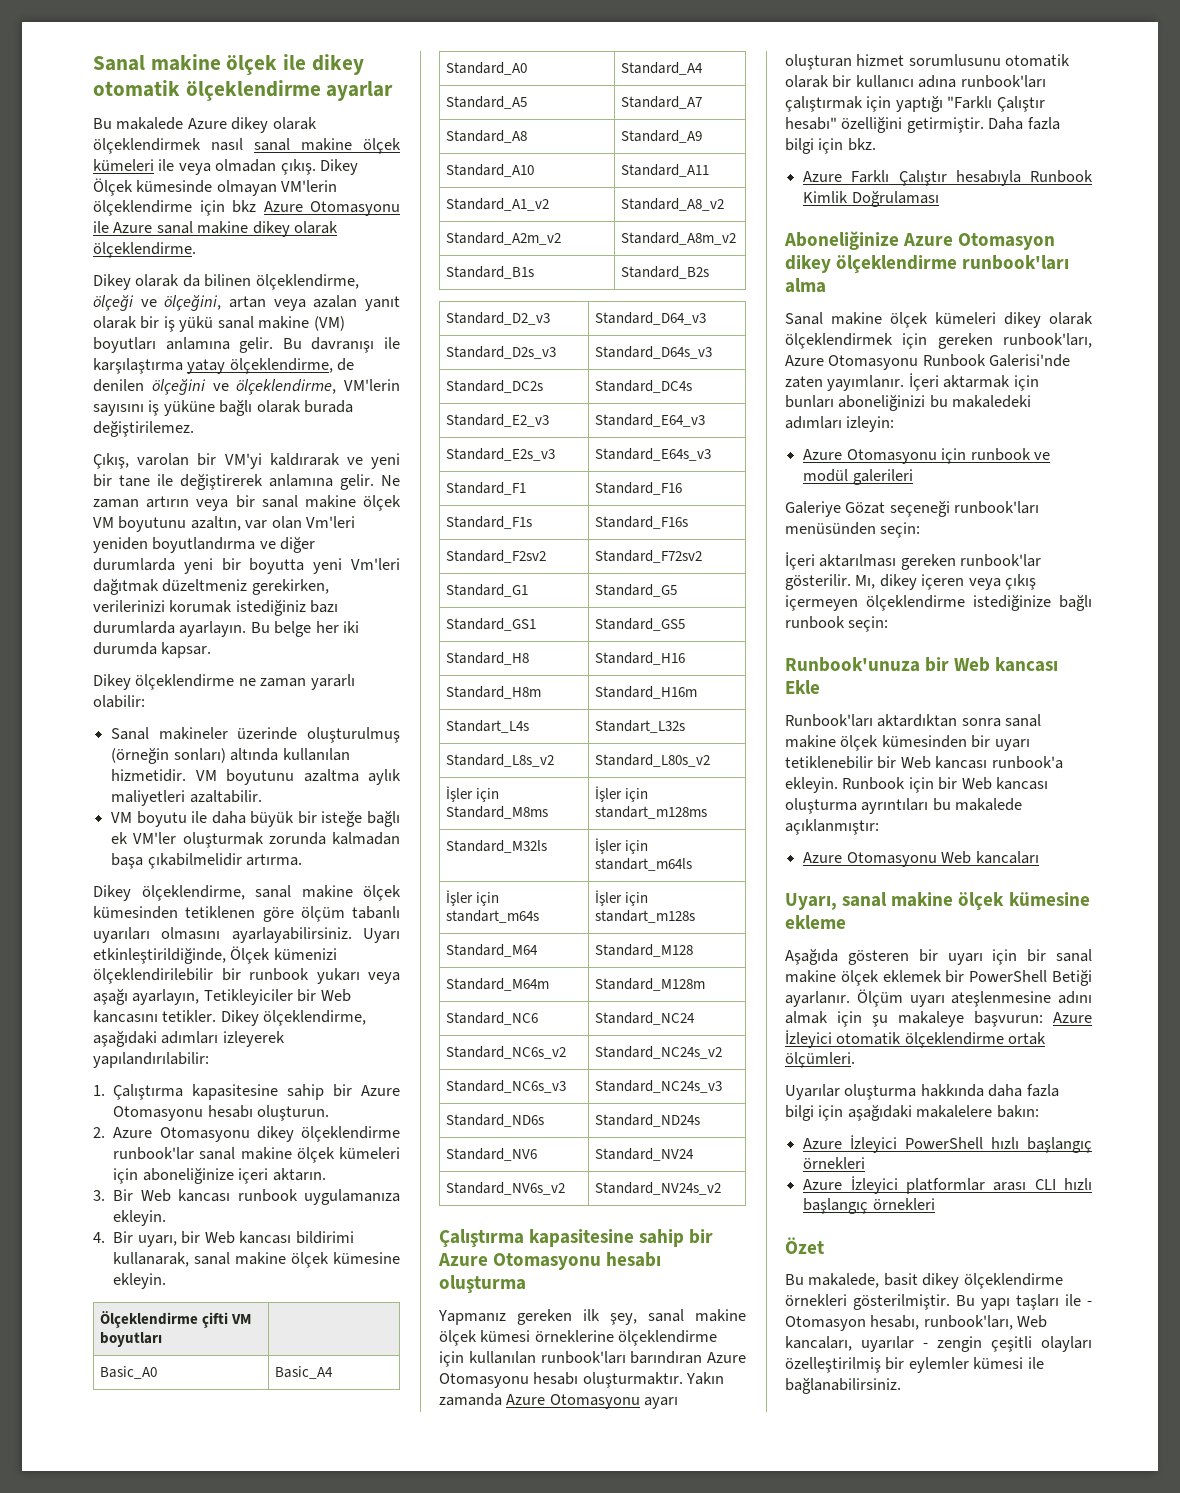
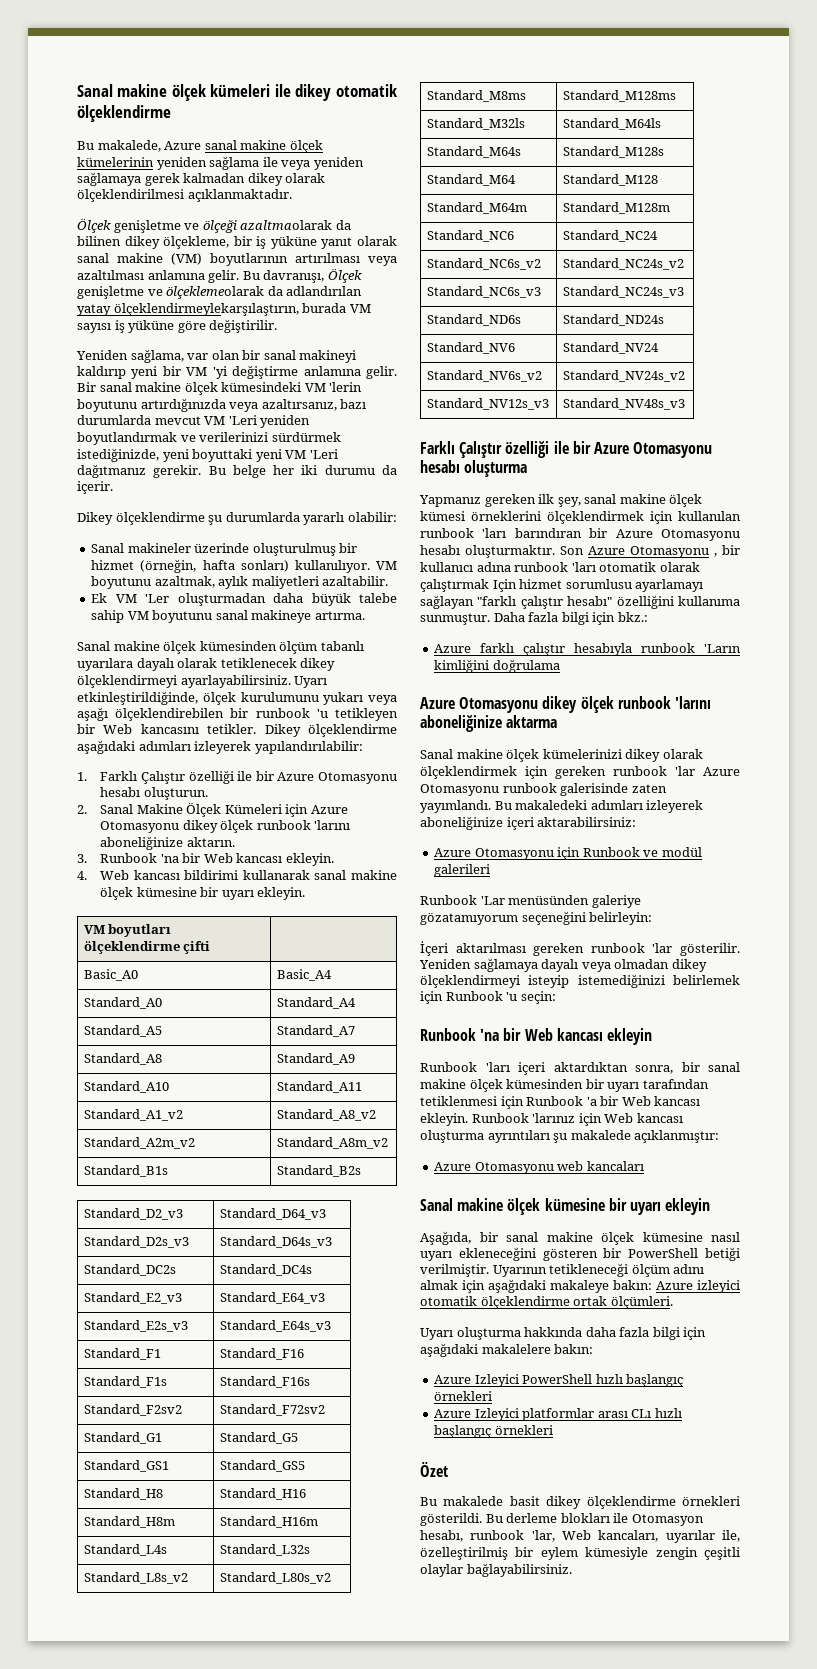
[93,54,278,75] Sanal makine ölçek -> [77,84,271,101] Sanal makine ölçek kümeleri
[326,81,394,101] [93,117,317,133] [93,138,401,154] [93,159,359,175] [93,178,338,196] [93,200,400,216] [93,221,339,237] [93,242,196,258] [93,274,359,290] [93,294,400,311] [93,316,345,332] [93,337,400,353] [93,358,355,374] [93,378,400,395] [93,399,354,416] [93,420,194,437] [93,453,400,469] [93,473,400,490] [93,495,401,511] [93,516,356,532] [93,536,316,553] [93,558,401,574] [93,578,329,595] [93,599,339,616] [93,621,247,637] ayarlar // Bu makalede Azure dikey olarak ölçeklendirmek nasıl sanal makine ölçek kümeleri ile veya olmadan çıkış. Dikey Ölçek kümesinde olmayan VM'lerin ölçeklendirme için bkz Azure Otomasyonu ile Azure sanal makine dikey olarak ölçeklendirme. // Dikey olarak da bilinen ölçeklendirme, ölçeği ve ölçeğini, artan veya azalan yanıt olarak bir iş yükü sanal makine (VM) boyutları anlamına gelir. Bu davranışı ile karşılaştırma yatay ölçeklendirme, de denilen ölçeğini ve ölçeklendirme, VM'lerin sayısını iş yüküne bağlı olarak burada değiştirilemez. // Çıkış, varolan bir VM'yi kaldırarak ve yeni bir tane ile değiştirerek anlamına gelir. Ne zaman artırın veya bir sanal makine ölçek VM boyutunu azaltın, var olan Vm'leri yeniden boyutlandırma ve diğer durumlarda yeni bir boyutta yeni Vm'leri dağıtmak düzeltmeniz gerekirken, verilerinizi korumak istediğiniz bazı durumlarda ayarlayın. -> [77,140,323,153] [77,156,364,170] [77,172,326,186] [77,189,292,202] [77,219,351,233] [77,236,397,249] [77,253,397,266] [77,269,362,283] [77,286,363,299] [77,303,371,316] [77,319,278,333] [76,349,357,363] [77,365,397,379] [77,382,363,395] [77,398,367,412] [77,415,311,428] [77,432,341,445] [77,448,338,462] [77,464,202,478] // Bu makalede, Azure sanal makine ölçek kümelerinin yeniden sağlama ile veya yeniden sağlamaya gerek kalmadan dikey olarak ölçeklendirilmesi açıklanmaktadır. // Ölçek genişletme ve ölçeği azaltmaolarak da bilinen dikey ölçekleme, bir iş yüküne yanıt olarak sanal makine (VM) boyutlarının artırılması veya azaltılması anlamına gelir. Bu davranışı, Ölçek genişletme ve ölçeklemeolarak da adlandırılan yatay ölçeklendirmeylekarşılaştırın, burada VM sayısı iş yüküne göre değiştirilir. // Yeniden sağlama, var olan bir sanal makineyi kaldırıp yeni bir VM 'yi değiştirme anlamına gelir. Bir sanal makine ölçek kümesindeki VM 'lerin boyutunu artırdığınızda veya azaltırsanız, bazı durumlarda mevcut VM 'Leri yeniden boyutlandırmak ve verilerinizi sürdürmek istediğinizde, yeni boyuttaki yeni VM 'Leri dağıtmanız gerekir.
[93,642,212,658] [93,674,307,690] durumda kapsar. // Dikey ölçeklendirme ne zaman -> [324,465,397,475] [77,481,113,494] [77,512,300,525] durumu da içerir. // Dikey ölçeklendirme şu durumlarda
[111,747,350,764] [111,769,359,785] (örneğin sonları) altında kullanılan hizmetidir. VM boyutunu azaltma -> [339,543,358,553] [91,559,397,573] [91,576,215,589] bir hizmet (örneğin, hafta sonları) kullanılıyor. VM boyutunu azaltmak,
[111,810,401,827] [111,832,400,848] [111,853,303,869] [93,885,401,901] [93,906,400,922] [93,927,400,943] [93,946,337,964] [93,968,400,984] [93,988,293,1005] VM boyutu ile daha büyük bir isteğe bağlı ek VM'ler oluşturmak zorunda kalmadan başa çıkabilmelidir artırma. // Dikey ölçeklendirme, sanal makine ölçek kümesinden tetiklenen göre ölçüm tabanlı uyarıları olmasını ayarlayabilirsiniz. Uyarı etkinleştirildiğinde, Ölçek kümenizi ölçeklendirilebilir bir runbook yukarı veya aşağı ayarlayın, Tetikleyiciler -> [91,593,397,606] [91,610,365,623] [77,641,364,654] [77,658,336,671] [77,675,328,688] [77,691,397,705] [77,707,398,721] Ek VM 'Ler oluşturmadan daha büyük talebe sahip VM boyutunu sanal makineye artırma. // Sanal makine ölçek kümesinden ölçüm tabanlı uyarılara dayalı olarak tetiklenecek dikey ölçeklendirmeyi ayarlayabilirsiniz. Uyarı etkinleştirildiğinde, ölçek kurulumunu yukarı veya aşağı ölçeklendirebilen bir runbook 'u tetikleyen
[263,1010,367,1026] ölçeklendirme, -> [308,724,397,737] ölçeklendirme
[113,1084,325,1100] Çalıştırma kapasitesine sahip -> [100,770,253,784] Farklı Çalıştır özelliği ile
[113,1126,400,1142] [113,1147,400,1163] [113,1167,326,1184] [93,1189,400,1205] Azure Otomasyonu dikey ölçeklendirme runbook'lar sanal makine ölçek kümeleri için aboneliğinize içeri aktarın. // 3. Bir Web kancası runbook uygulamanıza -> [100,803,348,817] [100,820,351,833] [100,836,235,850] [77,853,283,863] Sanal Makine Ölçek Kümeleri için Azure Otomasyonu dikey ölçek runbook 'larını aboneliğinize aktarın. // 3. Runbook 'na bir Web kancası
[113,1231,201,1247] Bir uyarı, bir -> (87, 875) none
[113,1252,400,1268] [113,1273,167,1289] [100,1311,229,1328] kullanarak, sanal makine ölçek kümesine ekleyin. // Ölçeklendirme çifti -> [242,870,398,880] [100,887,306,900] kullanarak sanal makine ölçek kümesine bir uyarı ekleyin. //
(163, 1339) none -> [83,941,211,954] ölçeklendirme çifti
[446,720,530,733] [595,720,686,733] Standart_L4s | Standart_L32s -> [83,1544,167,1556] [219,1544,310,1556] Standard_L4s | Standard_L32s
[446,786,500,802] İşler için -> (331, 1578) none
[595,786,649,802] [595,806,708,819] [446,840,548,853] [595,838,649,854] [595,858,693,871] [446,890,500,906] [446,910,540,923] [595,890,649,906] [595,910,696,923] İşler için standart_m128ms // Standard_M32ls | İşler için standart_m64ls // İşler için standart_m64s | İşler için standart_m128s -> [562,90,676,102] [426,118,525,130] [562,118,661,130] [426,146,521,158] [562,146,664,158] Standard_M128ms // Standard_M32ls | Standard_M64ls // Standard_M64s | Standard_M128s
[439,1229,685,1248] // Çalıştırma kapasitesine sahip -> [426,398,549,410] [562,398,685,410] [420,441,569,458] // Standard_NV12s_v3 | Standard_NV48s_v3 // Farklı Çalıştır özelliği ile
[534,1330,718,1346] [439,1351,746,1367] [439,1372,725,1388] [439,1393,679,1409] [785,54,1071,70] [785,75,1046,88] [785,95,1045,112] [785,116,984,133] örneklerine ölçeklendirme için kullanılan runbook'ları barındıran Azure Otomasyonu hesabı oluşturmaktır. Yakın zamanda Azure Otomasyonu ayarı oluşturan hizmet sorumlusunu otomatik olarak bir kullanıcı adına runbook'ları çalıştırmak için yaptığı "Farklı Çalıştır hesabı" özelliğini getirmiştir. -> [471,511,741,524] [420,528,740,541] [420,545,740,558] [420,562,700,572] [420,579,704,592] [420,595,740,609] [420,613,490,625] örneklerini ölçeklendirmek için kullanılan runbook 'ları barındıran bir Azure Otomasyonu hesabı oluşturmaktır. Son Azure Otomasyonu , bir kullanıcı adına runbook 'ları otomatik olarak çalıştırmak Için hizmet sorumlusu ayarlamayı sağlayan "farklı çalıştır hesabı" özelliğini kullanıma sunmuştur.
[847,138,876,151] [803,170,1093,186] [803,190,939,207] [784,231,1056,250] [785,255,1070,274] [785,278,826,293] [785,312,996,328] bkz. // Azure Farklı Çalıştır hesabıyla Runbook Kimlik Doğrulaması // Aboneliğinize Azure Otomasyon dikey ölçeklendirme runbook'ları alma // Sanal makine ölçek kümeleri -> [617,612,648,622] [434,643,741,656] [434,659,560,673] [420,696,711,713] [420,715,558,732] [420,749,622,762] bkz.: // Azure farklı çalıştır hesabıyla runbook 'Ların kimliğini doğrulama // Azure Otomasyonu dikey ölçek runbook 'larını aboneliğinize aktarma // Sanal makine ölçek kümelerinizi
[1003,333,1092,348] [785,354,1071,370] [785,373,1039,391] [785,394,1032,411] [785,416,895,432] runbook'ları, Azure Otomasyonu Runbook Galerisi'nde zaten yayımlanır. İçeri aktarmak için bunları aboneliğinizi bu makaledeki adımları izleyin: -> [613,766,740,776] [420,783,667,796] [420,800,704,813] [420,816,637,830] runbook 'lar Azure Otomasyonu runbook galerisinde zaten yayımlandı. Bu makaledeki adımları izleyerek aboneliğinize içeri aktarabilirsiniz:
[970,448,1031,461] runbook -> [582,847,640,857] Runbook
[785,500,1040,517] [785,522,921,538] [785,552,1042,570] [785,574,1037,590] [785,594,1092,611] [785,616,889,632] [785,657,1059,672] [785,680,820,694] [785,714,1001,727] Galeriye Gözat seçeneği runbook'ları menüsünden seçin: // İçeri aktarılması gereken runbook'lar gösterilir. Mı, dikey içeren veya çıkış içermeyen ölçeklendirme istediğinize bağlı runbook seçin: // Runbook'unuza bir Web kancası Ekle // Runbook'ları aktardıktan sonra -> [420,895,641,908] [420,911,653,925] [420,941,740,956] [419,958,707,972] [420,974,740,988] [420,991,556,1004] [420,1028,652,1045] [420,1062,700,1075] Runbook 'Lar menüsünden galeriye gözatamıyorum seçeneğini belirleyin: // İçeri aktarılması gereken runbook 'lar gösterilir. Yeniden sağlamaya dayalı veya olmadan dikey ölçeklendirmeyi isteyip istemediğinizi belirlemek için Runbook 'u seçin: // Runbook 'na bir Web kancası ekleyin // Runbook 'ları içeri aktardıktan sonra, bir
[785,756,1063,769] tetiklenebilir bir Web kancası runbook'a -> [642,1079,709,1089] [420,1096,701,1109] tarafından tetiklenmesi için Runbook 'a bir Web kancası
[908,777,958,793] için bir -> [532,1113,602,1126] 'larınız için
[932,798,951,811] bu -> [553,1133,568,1143] şu
[941,851,972,864] Web -> [557,1161,584,1171] web
[785,892,1090,911] [785,915,846,929] [785,948,1092,965] [785,969,1092,986] [785,989,1092,1007] [785,1011,1092,1027] [785,1030,832,1048] Uyarı, sanal makine ölçek kümesine ekleme // Aşağıda gösteren bir uyarı için bir sanal makine ölçek eklemek bir PowerShell Betiği ayarlanır. Ölçüm uyarı ateşlenmesine adını almak için şu makaleye başvurun: Azure İzleyici -> [420,1198,711,1215] [420,1231,740,1245] [420,1247,740,1261] [420,1263,705,1277] [420,1279,740,1293] Sanal makine ölçek kümesine bir uyarı ekleyin // Aşağıda, bir sanal makine ölçek kümesine nasıl uyarı ekleneceğini gösteren bir PowerShell betiği verilmiştir. Uyarının tetikleneceği ölçüm adını almak için aşağıdaki makaleye bakın: Azure izleyici
[785,1084,840,1100] Uyarılar -> [420,1328,453,1340] Uyarı
[850,1135,898,1153] İzleyici -> [474,1374,519,1387] Izleyici
[850,1176,898,1194] İzleyici -> [474,1408,519,1421] Izleyici
[1034,1179,1056,1190] CLI -> [631,1409,652,1418] CLı
[808,1273,880,1288] makalede, -> [443,1496,504,1506] makalede
[853,1294,1092,1310] [785,1315,1048,1331] [785,1336,1092,1352] [785,1357,1044,1373] [785,1377,901,1394] gösterilmiştir. Bu yapı taşları ile - Otomasyon hesabı, runbook'ları, Web kancaları, uyarılar - zengin çeşitli olayları özelleştirilmiş bir eylemler kümesi ile bağlanabilirsiniz. -> [420,1513,704,1526] [420,1530,740,1543] [420,1547,740,1560] [420,1563,572,1577] gösterildi. Bu derleme blokları ile Otomasyon hesabı, runbook 'lar, Web kancaları, uyarılar ile, özelleştirilmiş bir eylem kümesiyle zengin çeşitli olaylar bağlayabilirsiniz.

